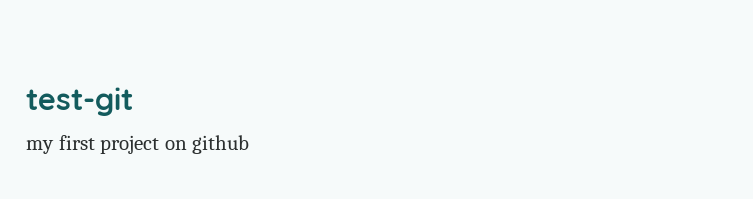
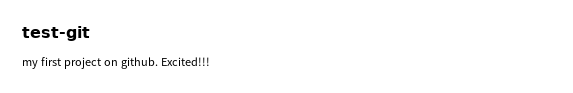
[192,135,250,154] github -> [120,57,210,69] github. Excited!!!

